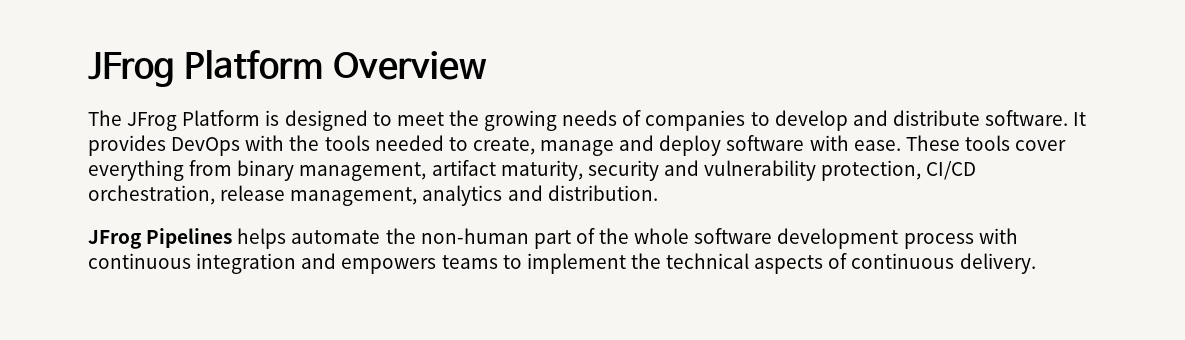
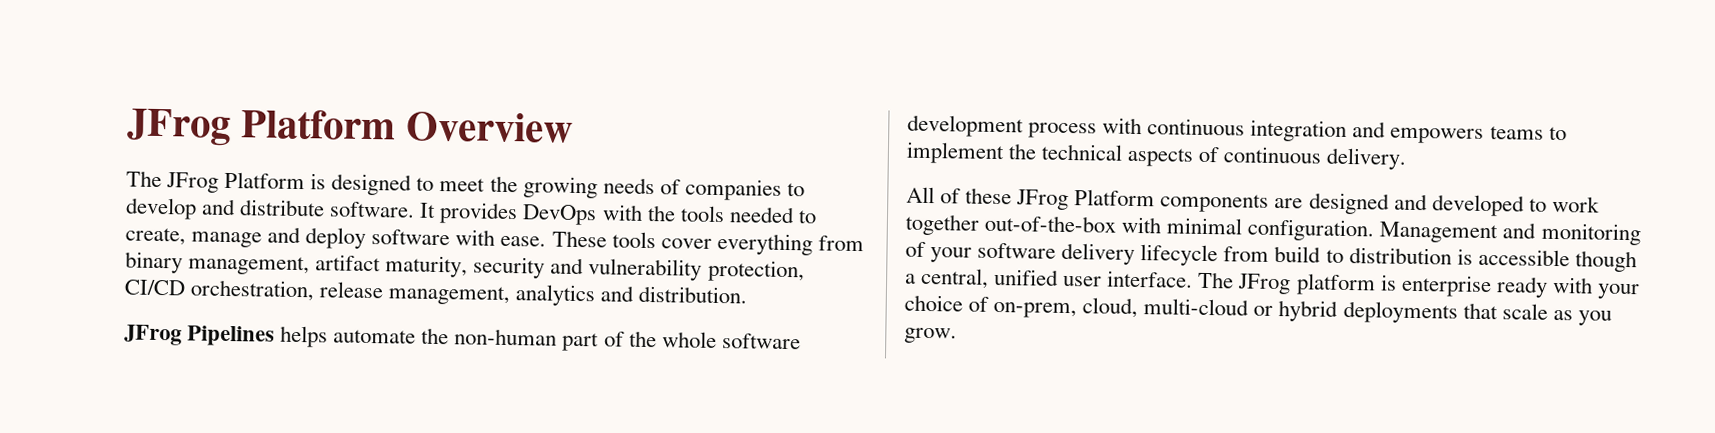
(1036, 263) none -> [906,186,1600,217] [905,213,1641,246] [905,241,1637,273] [905,267,1640,300] [904,294,1612,326] [904,327,957,344] // All of these JFrog Platform components are designed and developed to work together out-of-the-box with minimal configuration. Management and monitoring of your software delivery lifecycle from build to distribution is accessible though a central, unified user interface. The JFrog platform is enterprise ready with your choice of on-prem, cloud, multi-cloud or hybrid deployments that scale as you grow.

